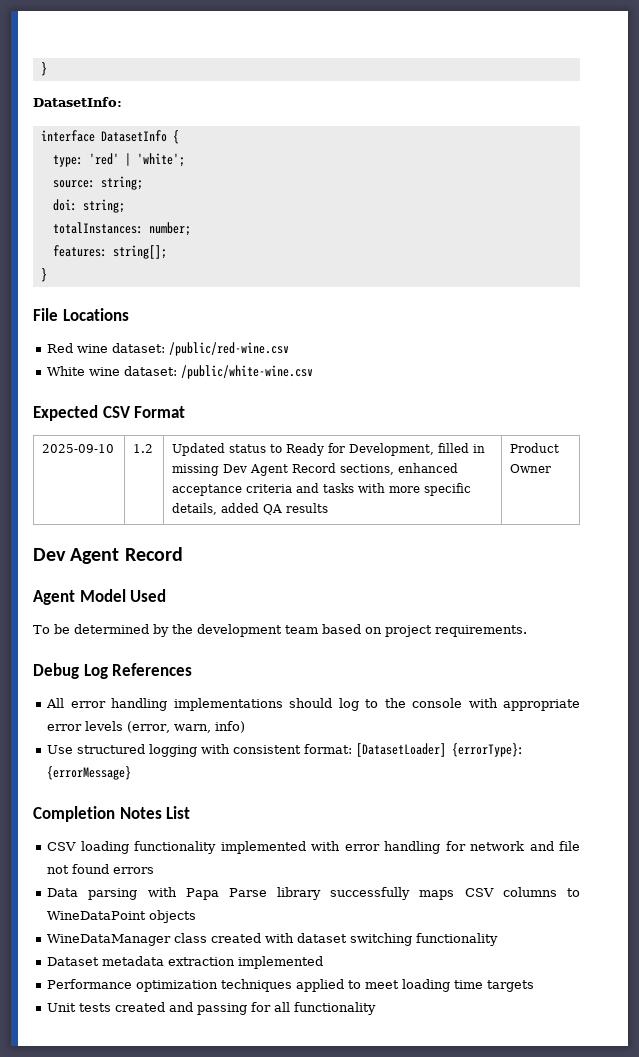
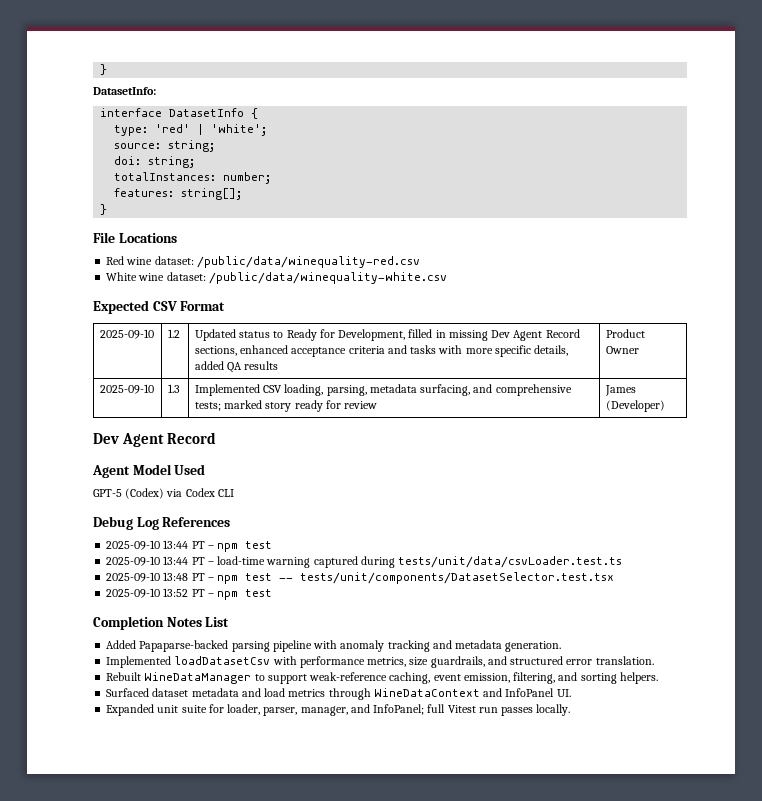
[169,342,290,356] /public/red-wine.csv -> [196,256,420,268] /public/data/winequality-red.csv
[181,365,314,379] /public/white-wine.csv -> [208,272,447,284] /public/data/winequality-white.csv
(552, 468) none -> [99,384,154,394] [167,384,180,393] [194,384,572,396] [194,400,378,412] [604,385,636,396] [605,400,665,412] // 2025-09-10 | 1.3 | Implemented CSV loading, parsing, metadata surfacing, and comprehensive tests; marked story ready for review | James (Developer)
[33,624,527,637] [33,663,193,679] [46,698,581,711] [47,721,246,733] [47,743,525,757] [47,766,132,780] [33,806,191,822] [47,841,581,854] [47,864,155,874] [47,887,581,900] [47,910,197,923] [47,933,499,946] [47,956,324,969] [47,979,535,992] [47,1002,377,1015] To be determined by the development team based on project requirements. // Debug Log References // All error handling implementations should log to the console with appropriate error levels (error, warn, info) // Use structured logging with consistent format: [DatasetLoader] {errorType}: {errorMessage} // Completion Notes List // CSV loading functionality implemented with error handling for network and file not found errors // Data parsing with Papa Parse library successfully maps CSV columns to WineDataPoint objects // WineDataManager class created with dataset switching functionality // Dataset metadata extraction implemented // Performance optimization techniques applied to meet loading time targets // Unit tests created and passing for all functionality -> [93,488,234,499] [93,516,231,530] [106,540,273,552] [106,556,623,568] [106,572,615,584] [106,588,273,600] [93,616,230,630] [106,640,562,652] [106,656,654,668] [106,672,658,684] [106,688,571,700] [106,704,571,716] GPT-5 (Codex) via Codex CLI // Debug Log References // 2025-09-10 13:44 PT – npm test // 2025-09-10 13:44 PT – load-time warning captured during tests/unit/data/csvLoader.test.ts // 2025-09-10 13:48 PT – npm test -- tests/unit/components/DatasetSelector.test.tsx // 2025-09-10 13:52 PT – npm test // Completion Notes List // Added Papaparse-backed parsing pipeline with anomaly tracking and metadata generation. // Implemented loadDatasetCsv with performance metrics, size guardrails, and structured error translation. // Rebuilt WineDataManager to support weak-reference caching, event emission, filtering, and sorting helpers. // Surfaced dataset metadata and load metrics through WineDataContext and InfoPanel UI. // Expanded unit suite for loader, parser, manager, and InfoPanel; full Vitest run passes locally.

